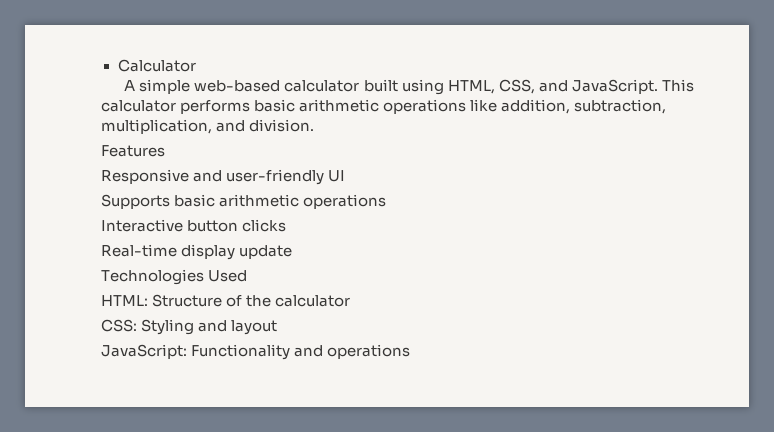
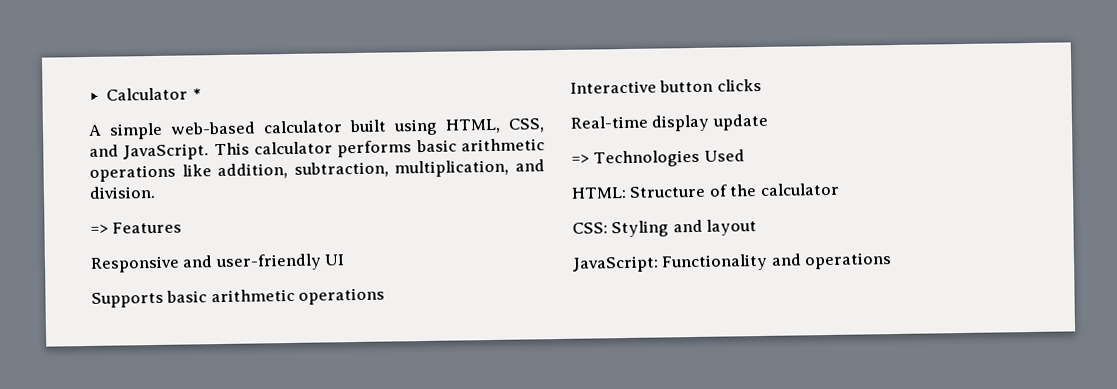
(196, 65) none -> [191,88,201,100] *
(315, 125) none -> [90,224,109,234] =>
(293, 252) none -> [571,154,590,164] =>

